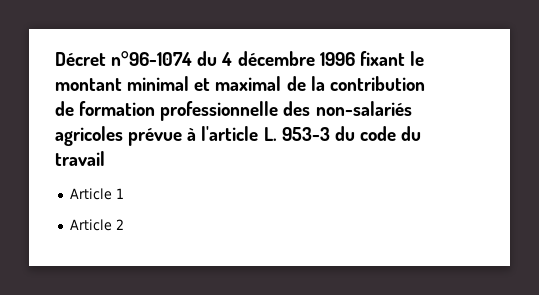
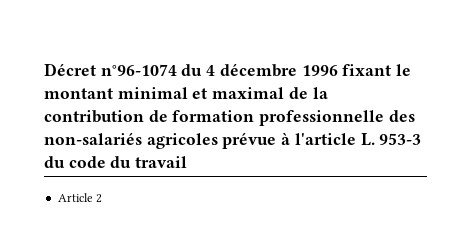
[69,188,124,200] // Article 1 -> (188, 162) none

